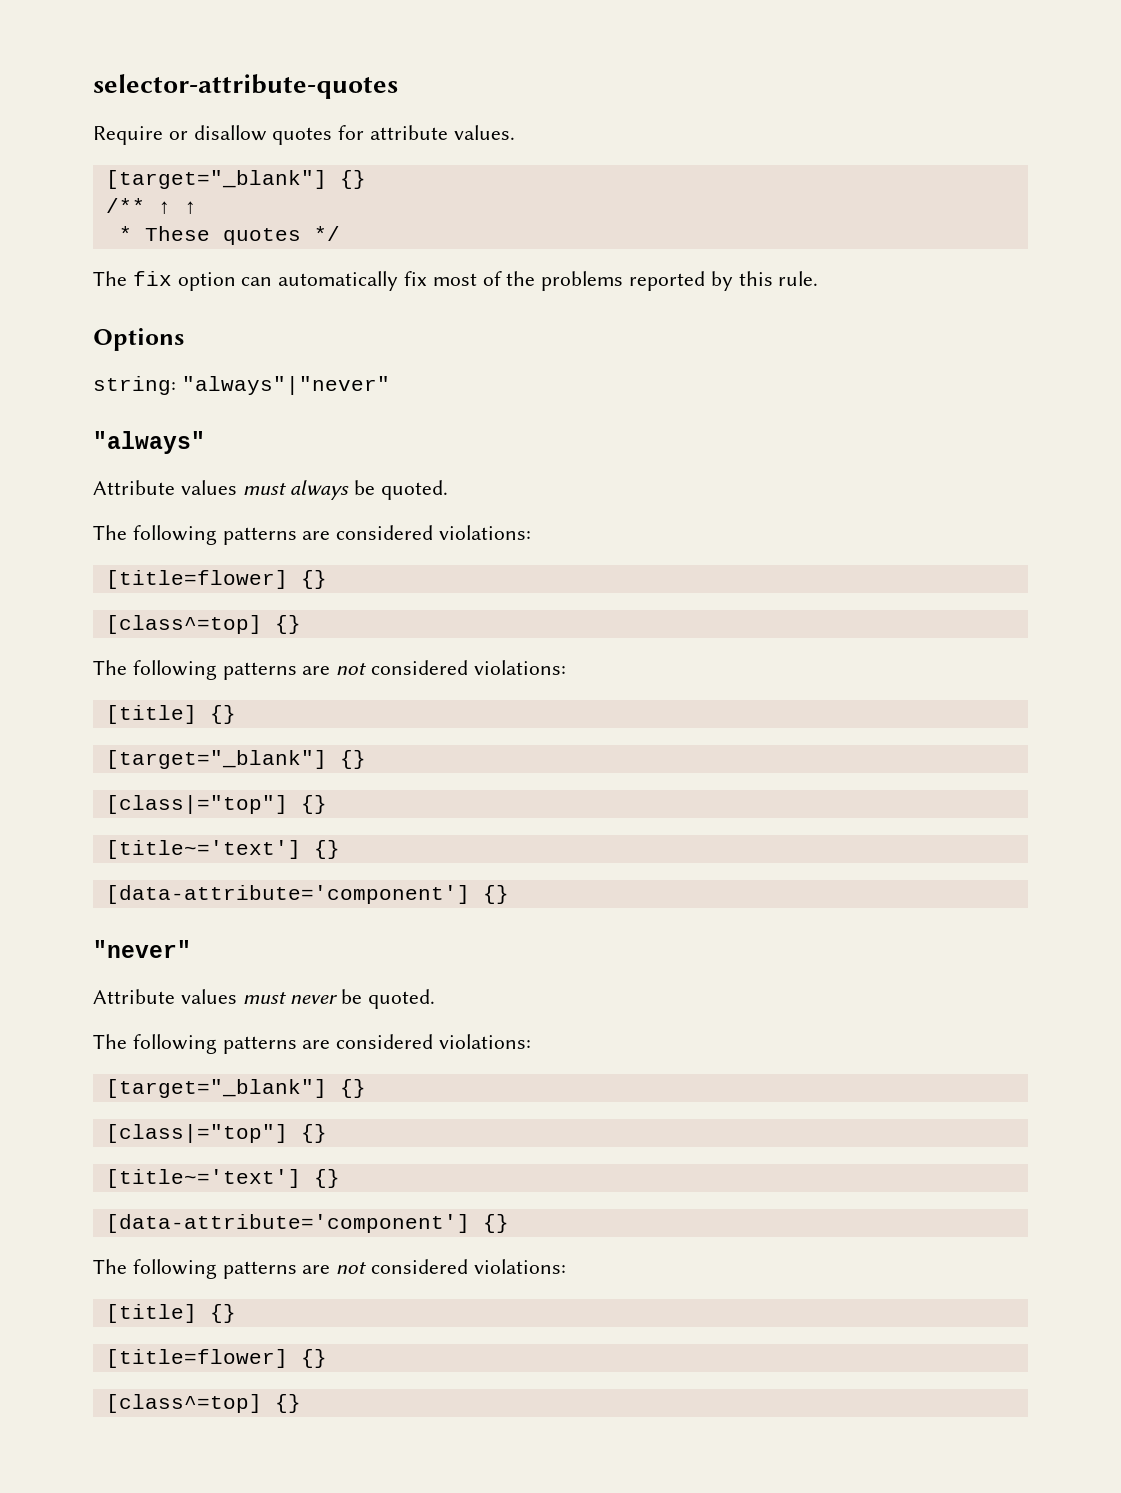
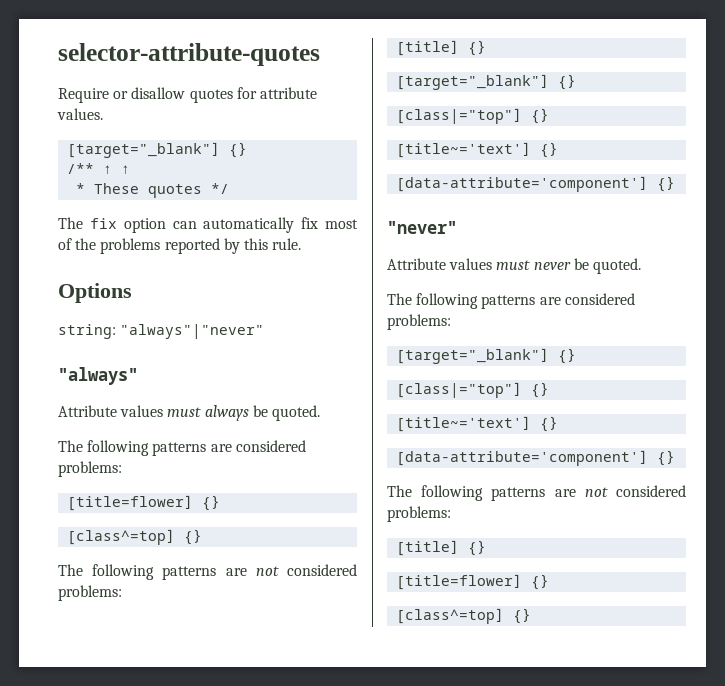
[439,525,532,540] violations: -> [58,461,122,477] problems:
[473,660,566,675] violations: -> [58,585,122,601] problems:
[439,1034,532,1049] violations: -> [387,314,451,330] problems:
[473,1259,566,1274] violations: -> [387,506,451,522] problems:

